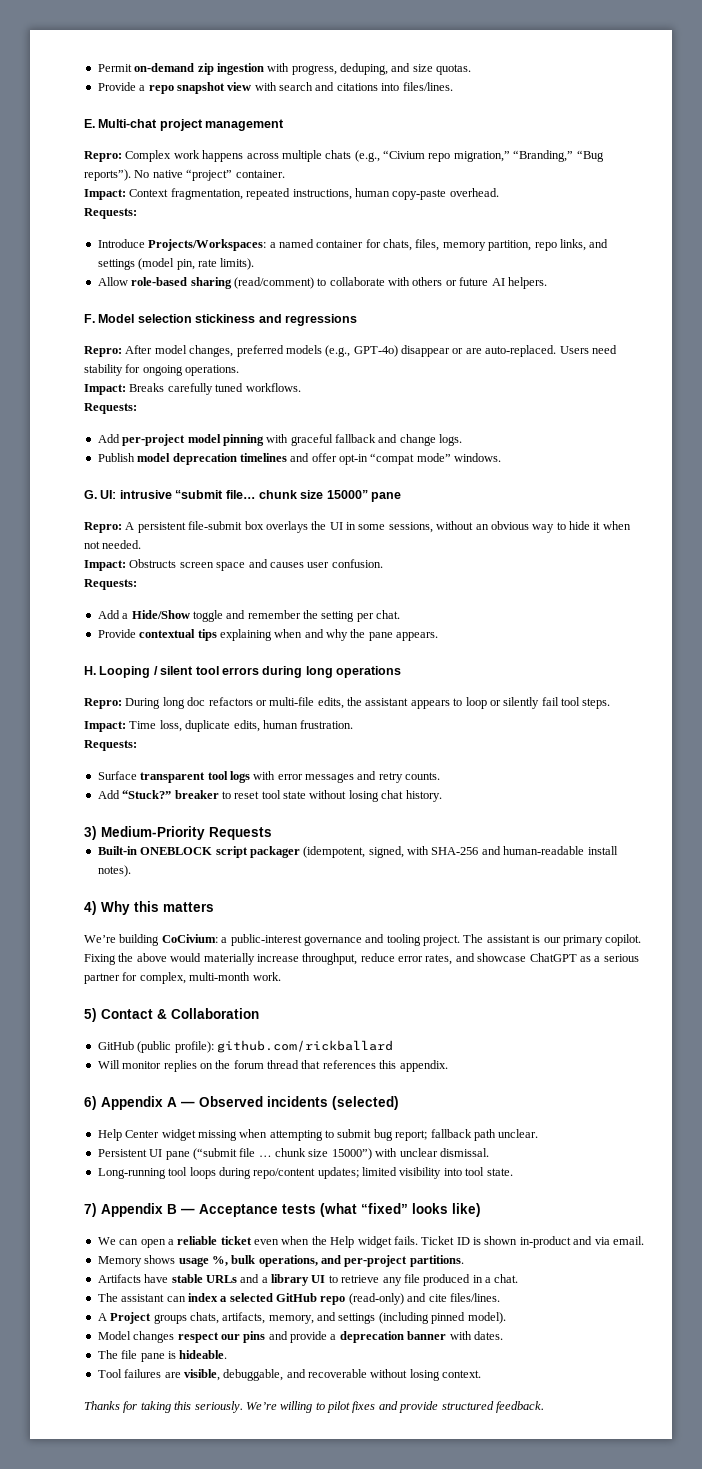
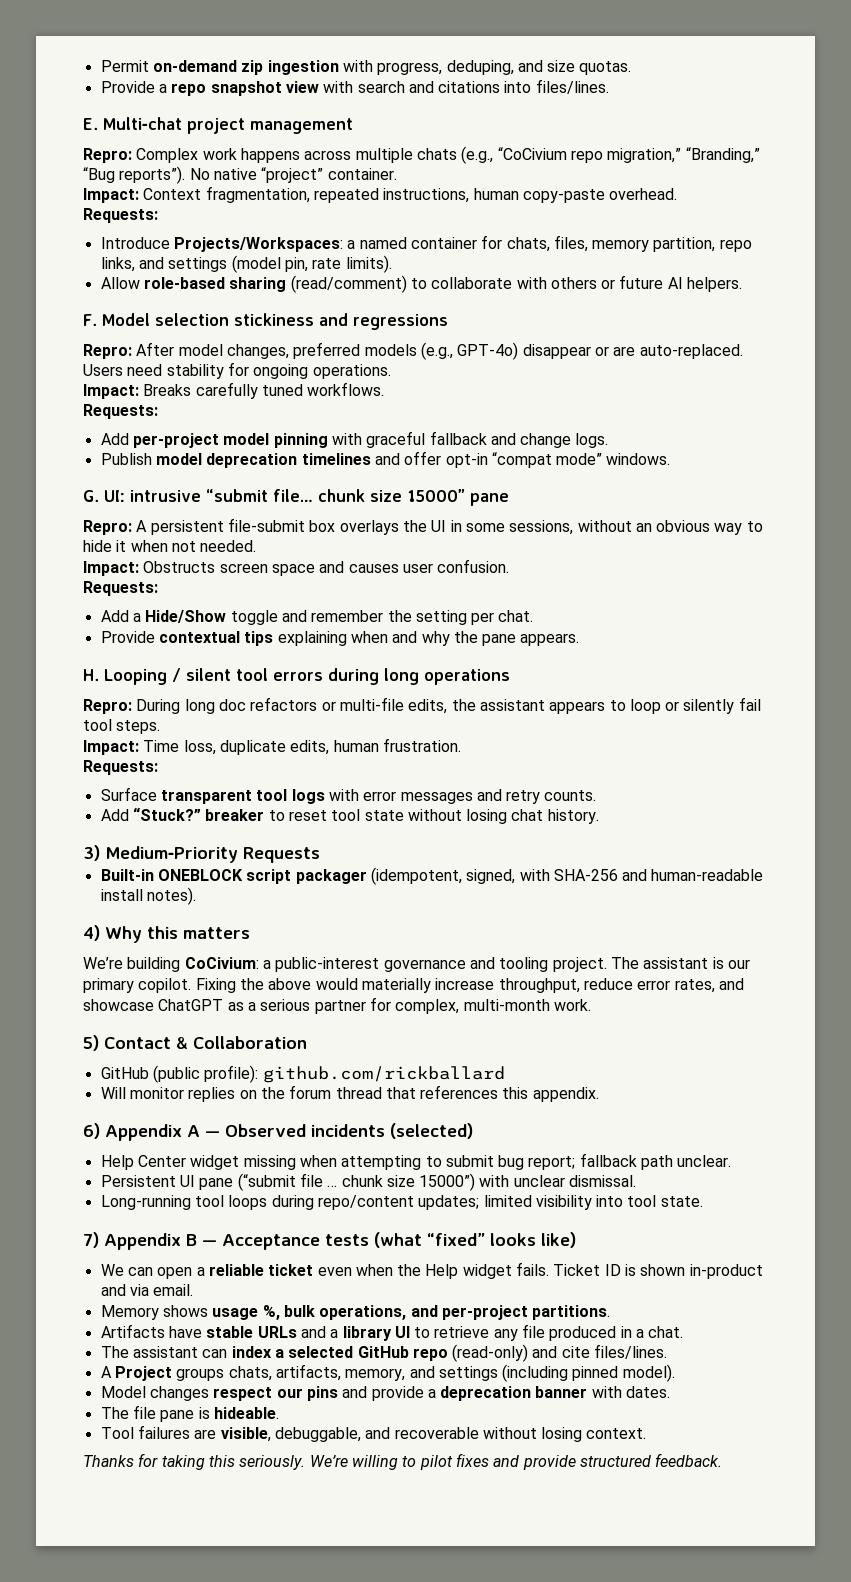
[383,150,425,159] “Civium -> [497,147,567,160] “CoCivium

